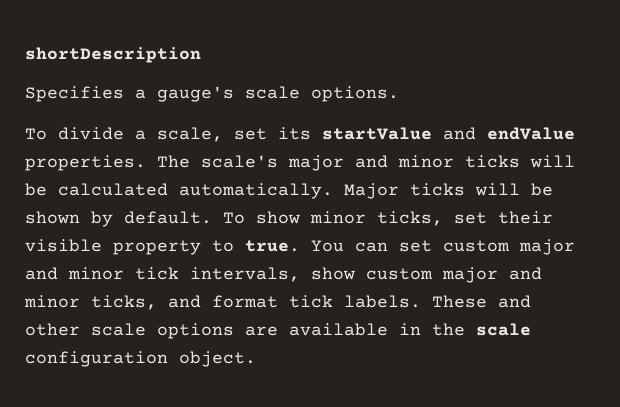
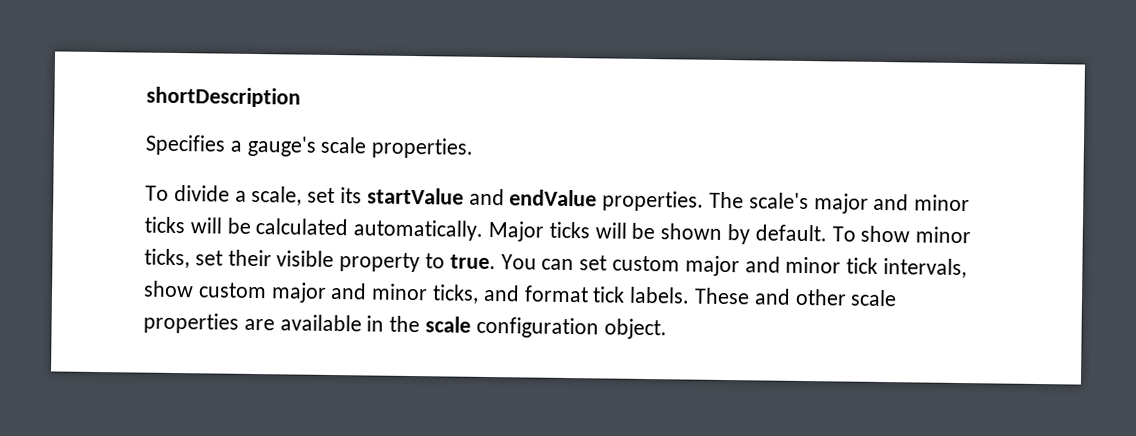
[311,86,399,102] options. -> [371,137,475,159] properties.
[157,323,234,339] options -> [143,312,239,334] properties

